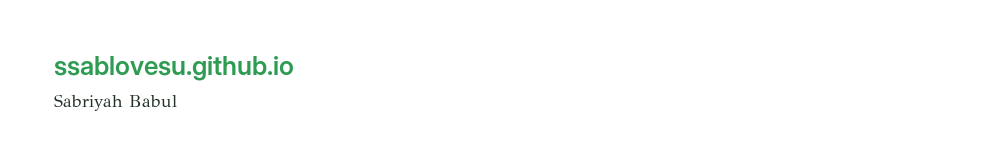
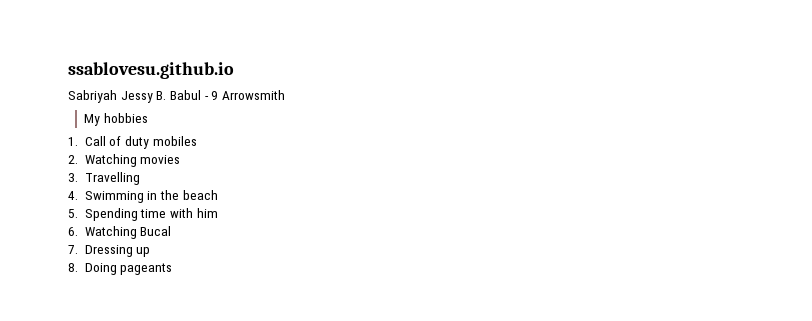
[129,95,177,107] Babul -> [120,90,285,103] [84,113,149,126] [68,136,197,149] [68,154,181,167] [68,172,140,185] [68,190,218,203] [68,208,218,221] [68,226,172,239] [68,245,151,257] [68,263,173,275] Jessy B. Babul - 9 Arrowsmith // My hobbies // 1. Call of duty mobiles // 2. Watching movies // 3. Travelling // 4. Swimming in the beach // 5. Spending time with him // 6. Watching Bucal // 7. Dressing up // 8. Doing pageants

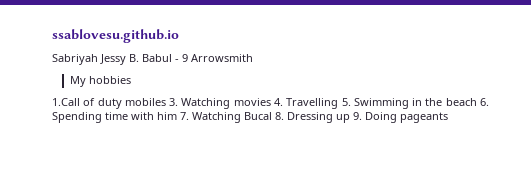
[68,136,106,146] 1. Call -> [52,98,80,106] 1.Call
[68,155,78,164] // 2. -> [169,98,179,106] 3.
[68,173,78,182] // 3. -> [274,98,283,106] 4.
[68,191,78,200] // 4. -> [341,98,351,106] 5.
[68,209,78,218] // 5. -> [479,98,489,106] 6.
[68,227,78,236] // 6. -> [180,112,189,120] 7.
[68,245,78,254] // 7. -> [275,112,284,120] 8.
[68,263,78,272] // 8. -> [353,112,362,120] 9.

